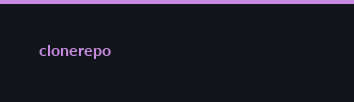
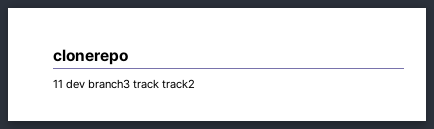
(111, 52) none -> [53,79,196,89] // 11 dev branch3 track track2

